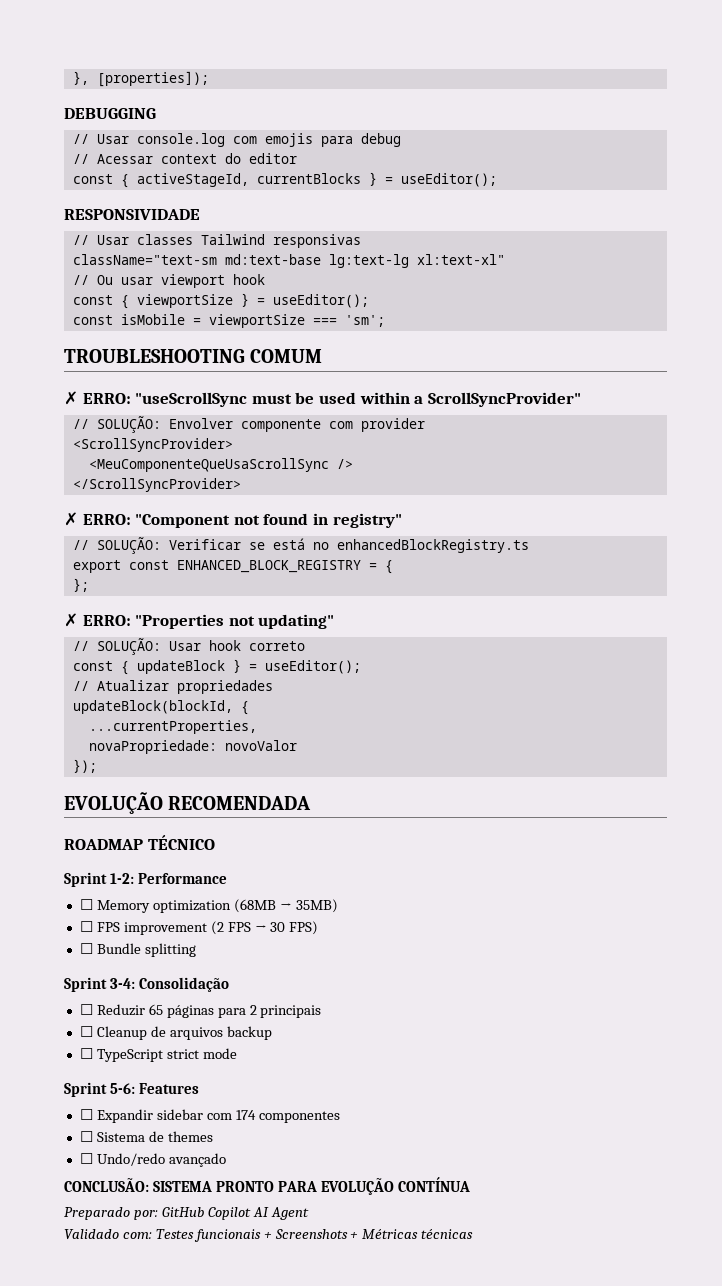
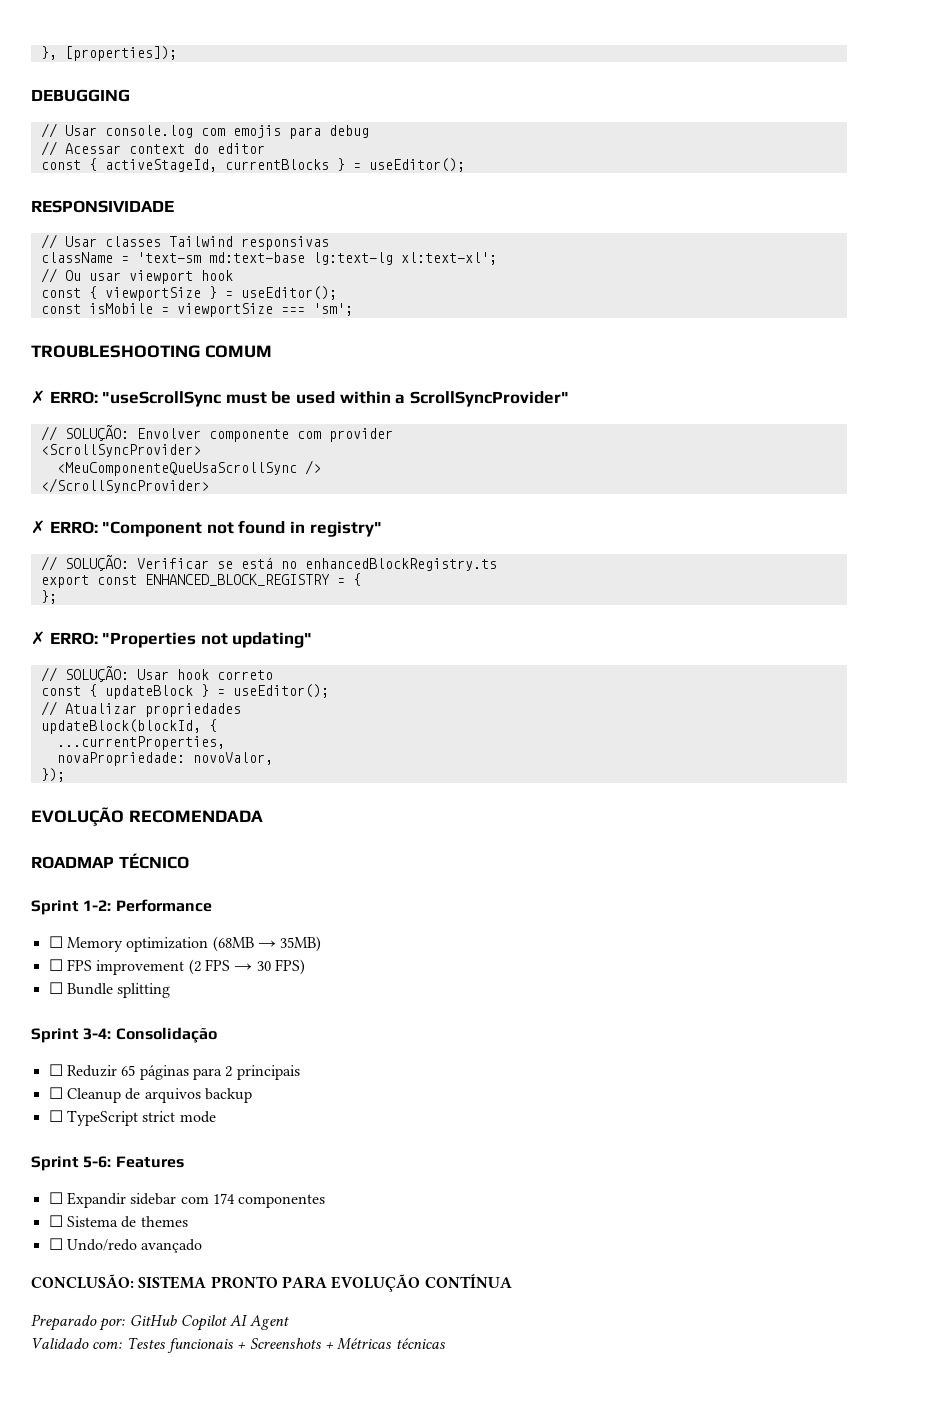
[72,254,217,265] className="text-sm -> [40,252,201,263] className = 'text-sm
[416,254,505,265] xl:text-xl" -> [400,252,497,265] xl:text-xl';
[224,740,297,751] novoValor -> [192,752,273,765] novoValor,

